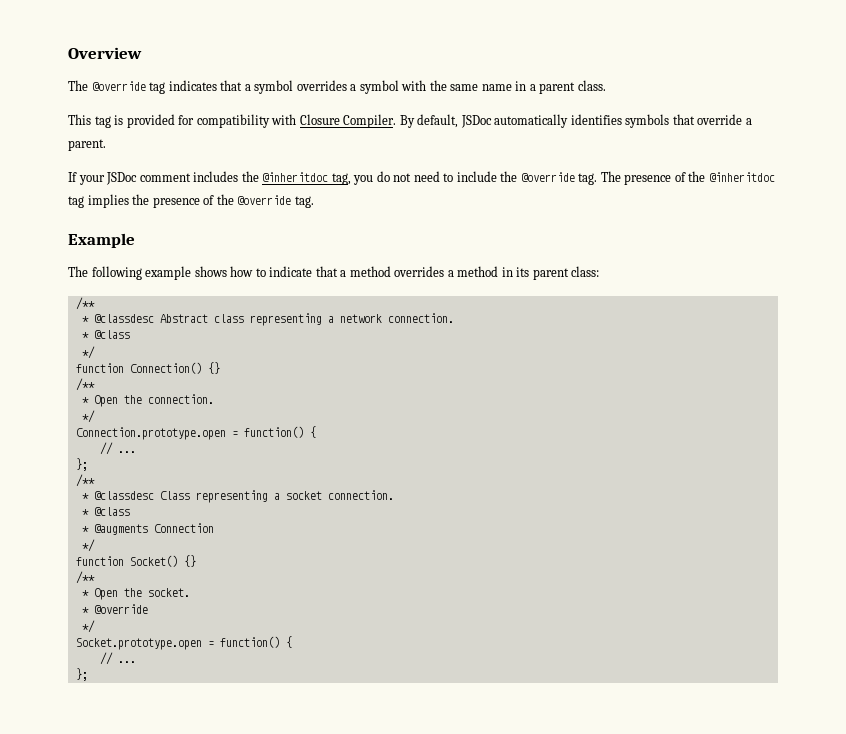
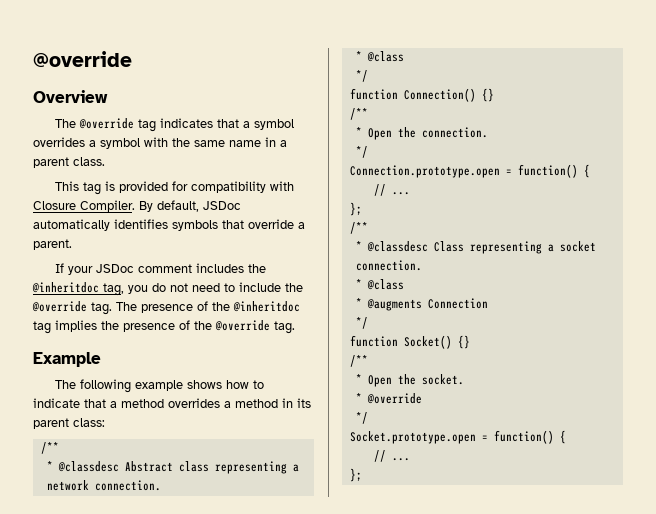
(68, 53) none -> [33,51,132,67] @override //

